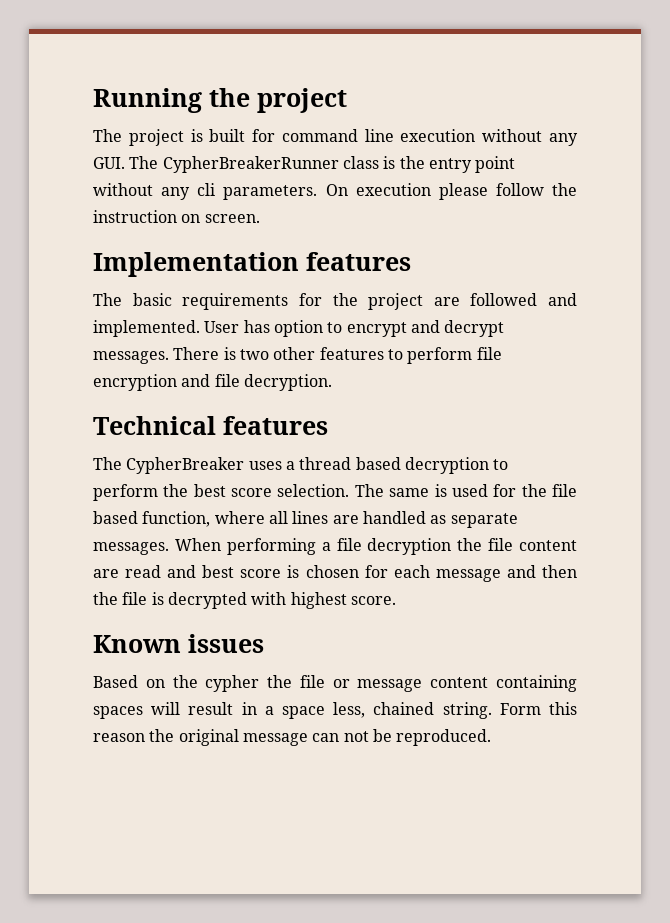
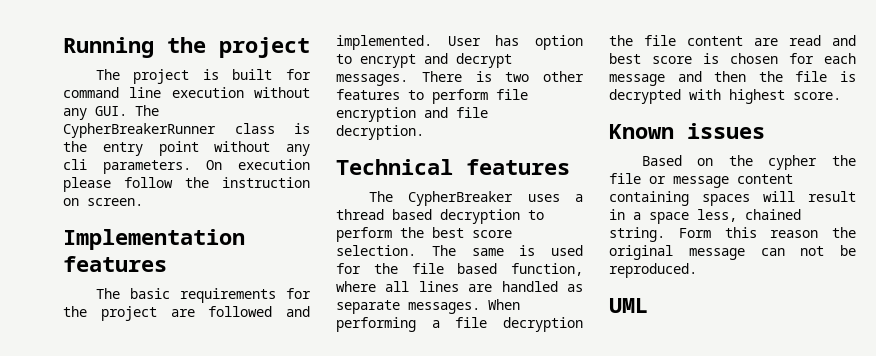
(492, 737) none -> [609,298,648,313] // UML

